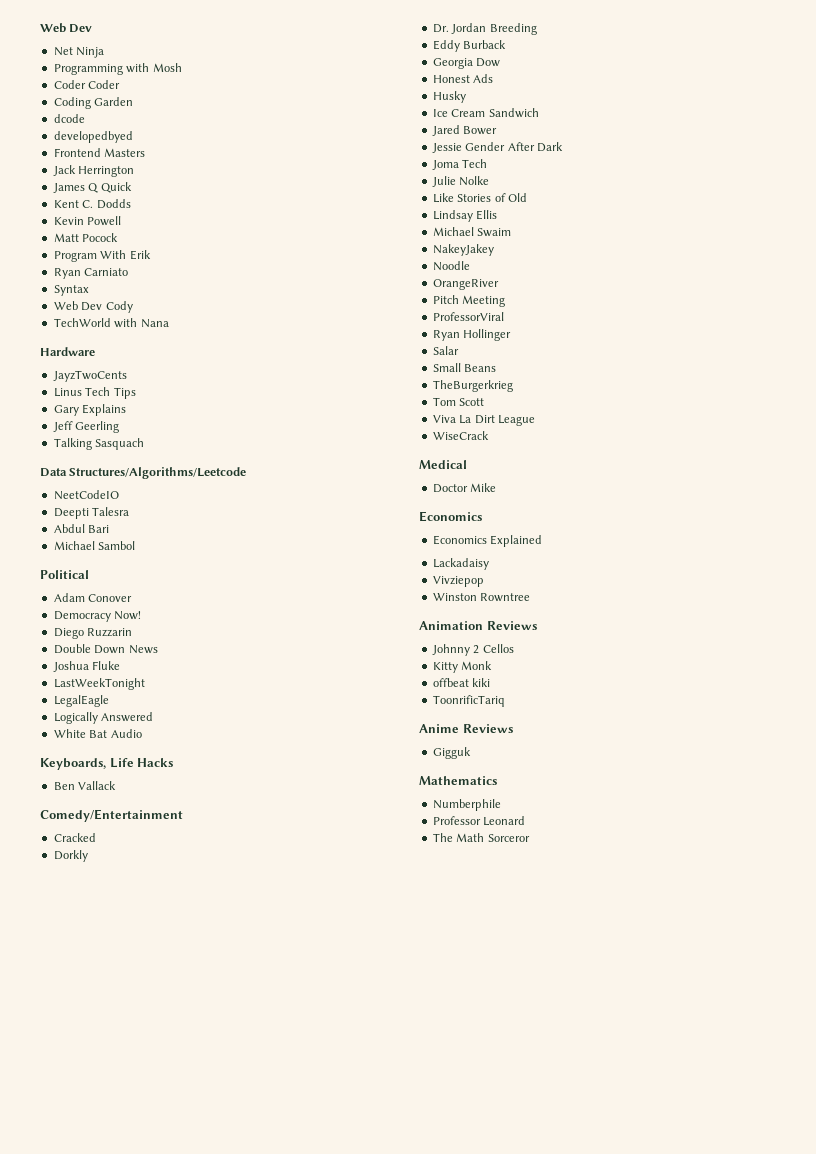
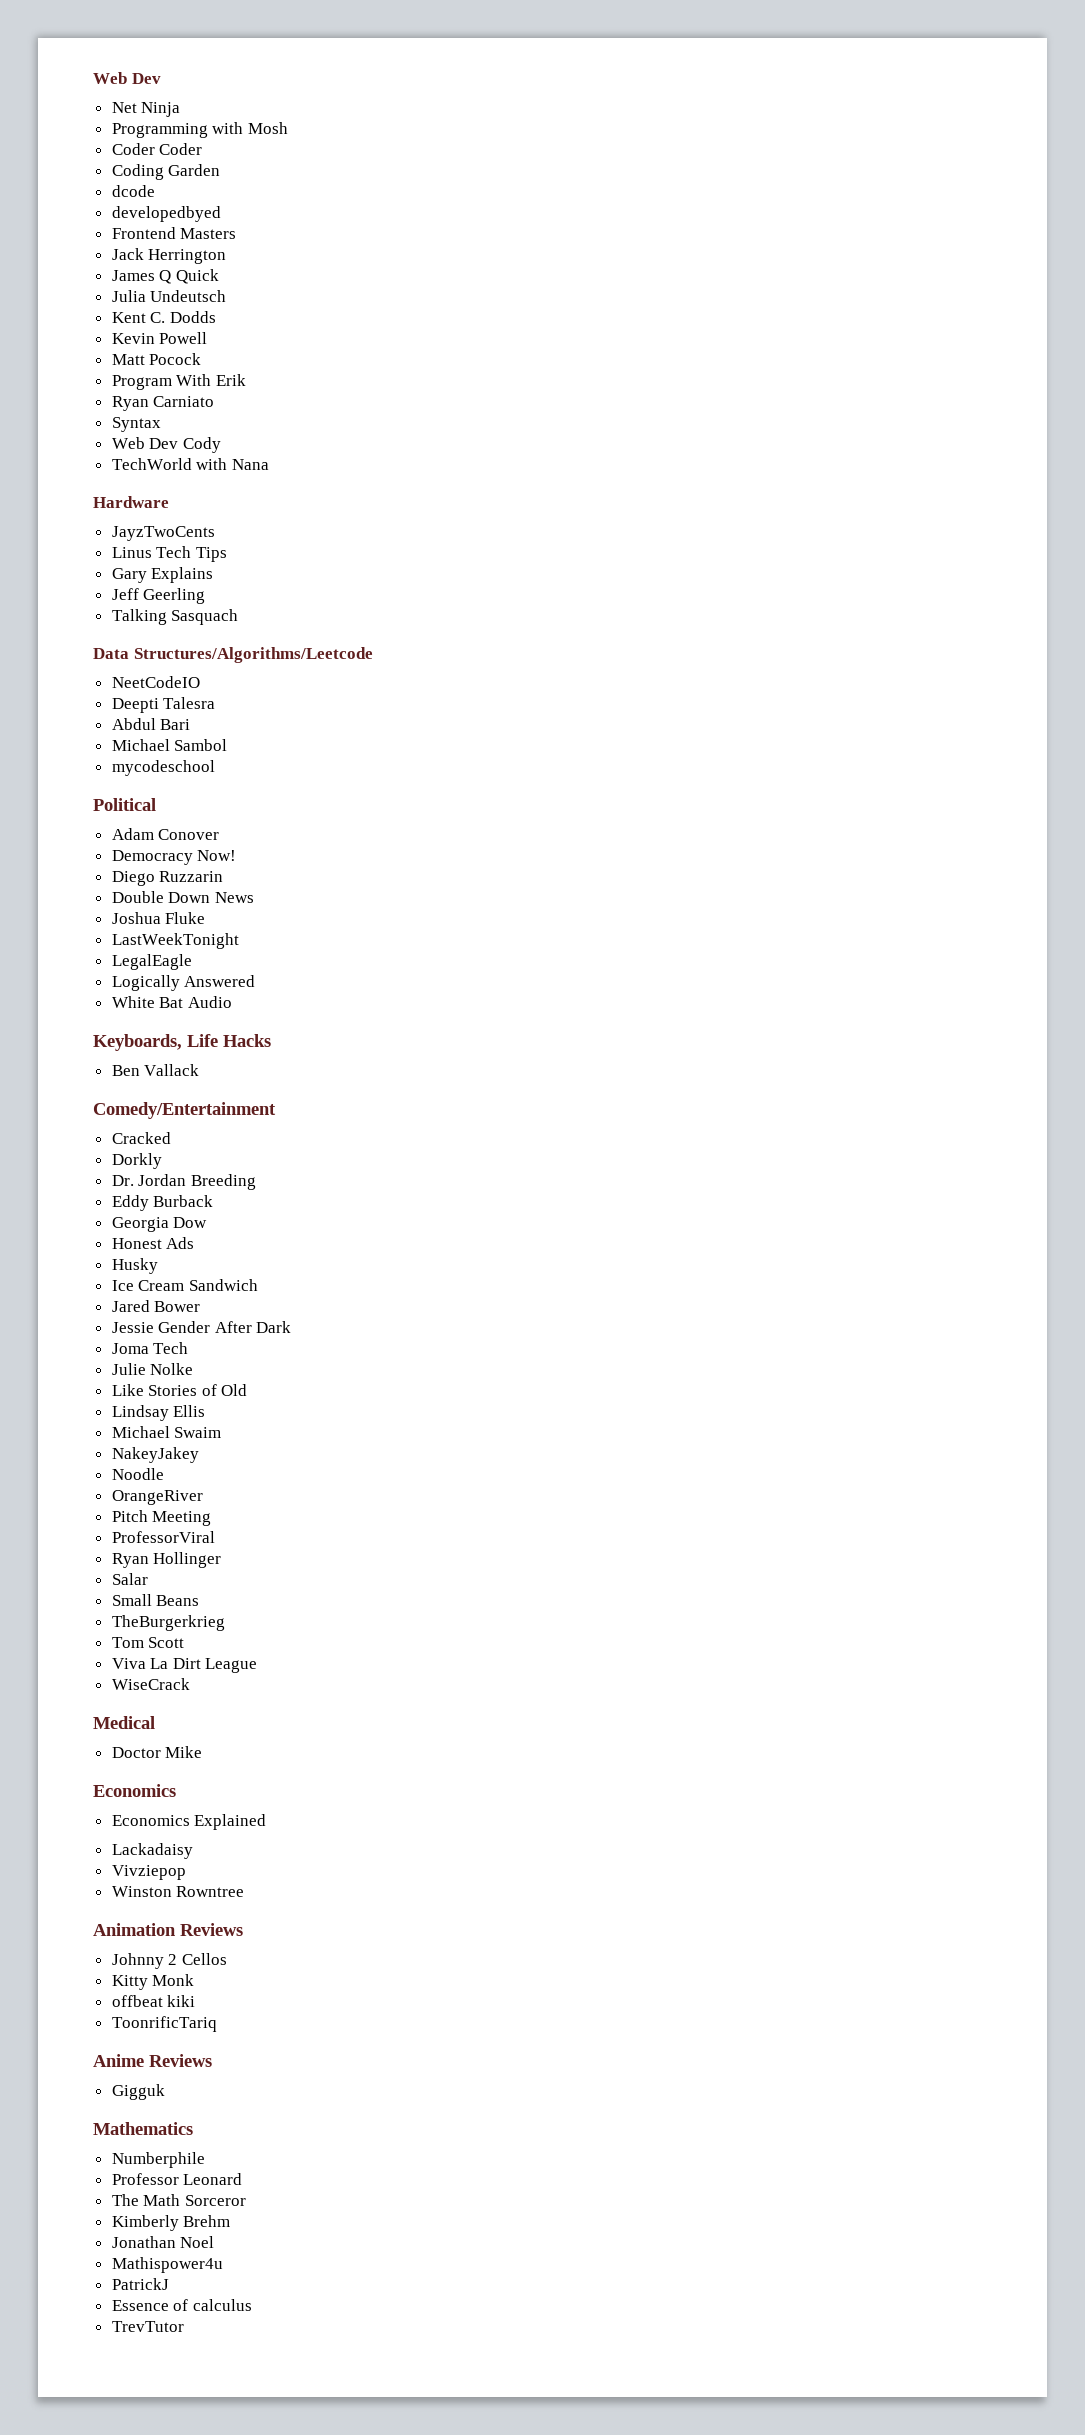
(132, 187) none -> [111,290,227,302] // Julia Undeutsch
(136, 545) none -> [111,760,215,776] // mycodeschool
(530, 838) none -> [111,2215,231,2231] [111,2236,215,2248] [111,2257,223,2273] [111,2278,169,2290] [111,2299,252,2311] [111,2321,184,2332] // Kimberly Brehm // Jonathan Noel // Mathispower4u // PatrickJ // Essence of calculus // TrevTutor

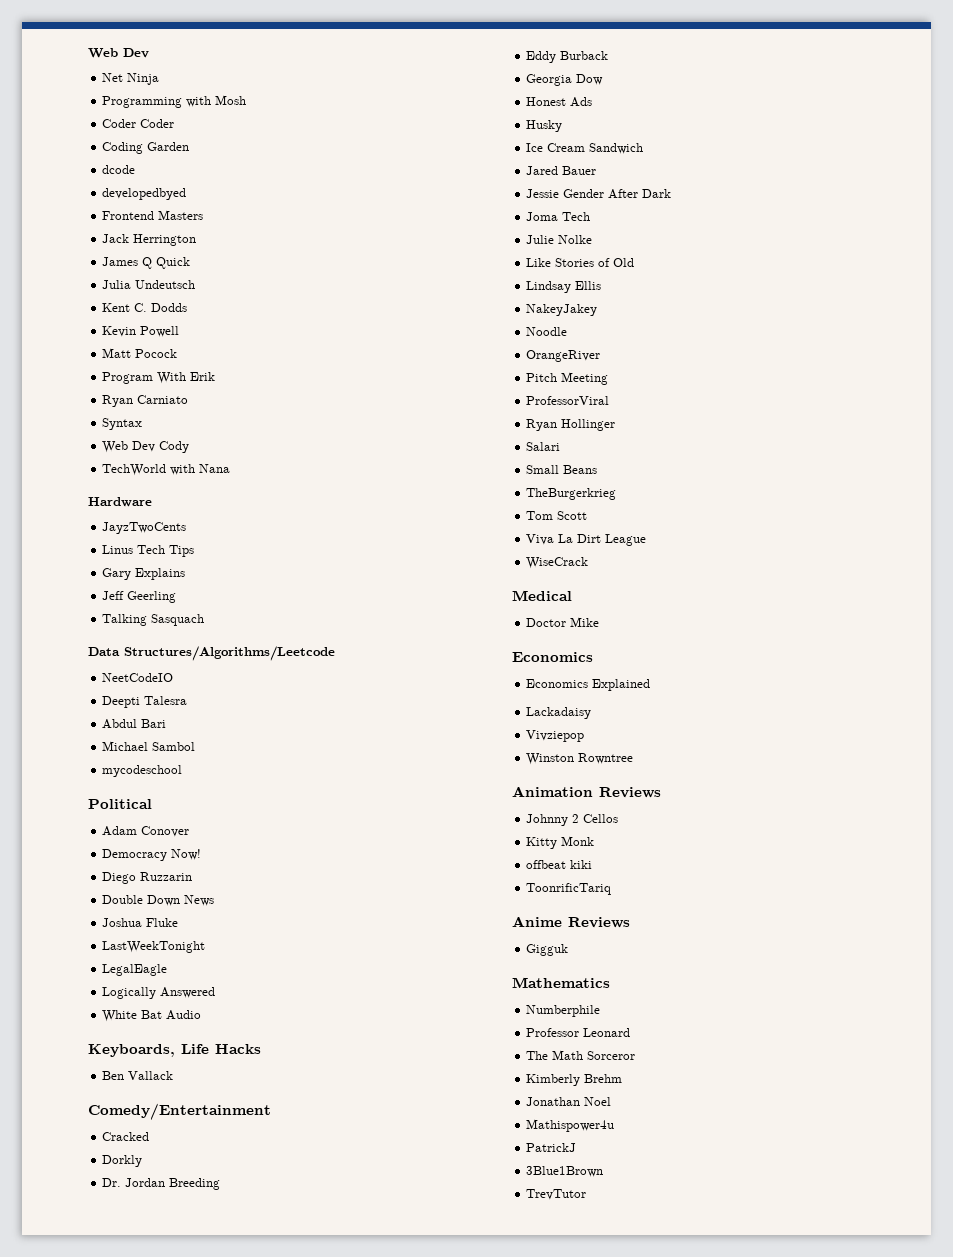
[154,1301,201,1312] Bower -> [562,166,597,175] Bauer
[111,1426,222,1438] // Michael Swaim -> (602, 285) none
[111,1573,148,1585] Salar -> [526,442,561,451] Salari
[111,2299,252,2311] Essence of calculus -> [526,1166,604,1177] 3Blue1Brown

